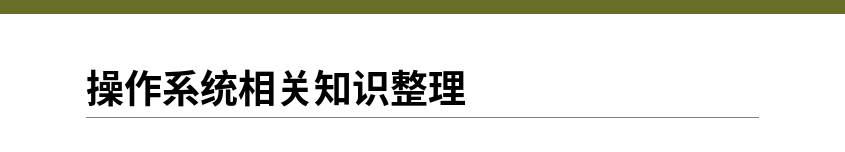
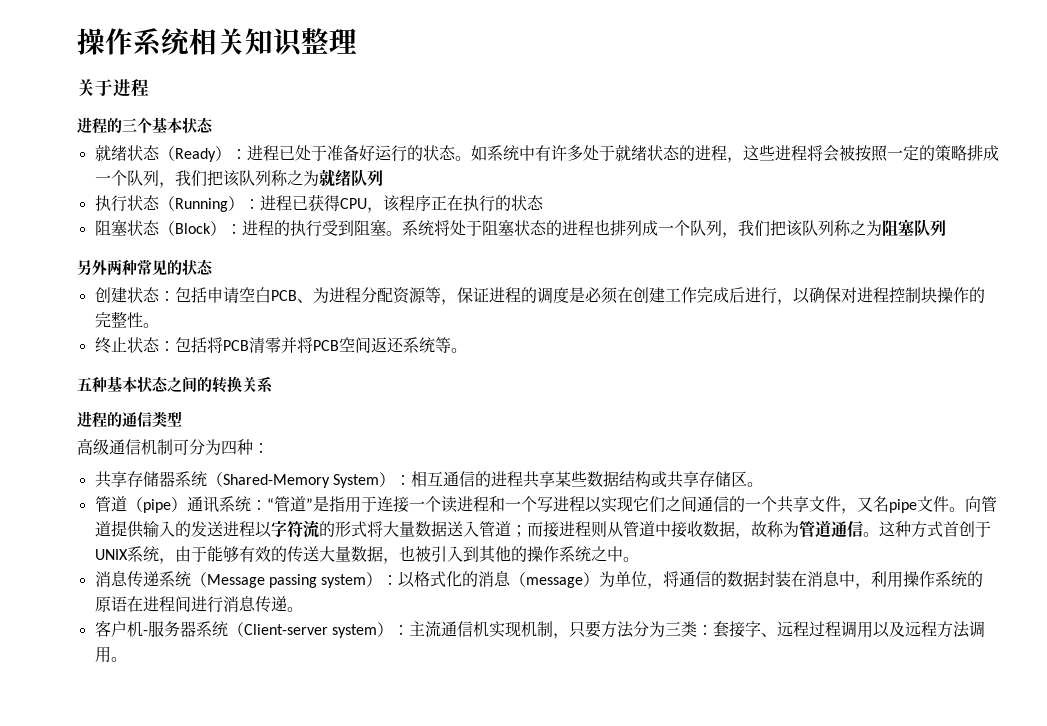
(466, 88) none -> [77,79,149,97] [77,117,213,134] [94,145,999,163] [94,169,383,188] [94,194,544,213] [94,219,946,238] [77,259,213,276] [94,287,985,305] [94,311,159,328] [94,337,467,354] [77,376,273,393] [77,411,182,428] [77,438,269,455] [94,471,763,488] [94,496,997,514] [94,520,991,539] [94,545,639,564] [94,571,984,589] [94,596,303,613] [94,620,985,639] [94,646,127,663] // 关于进程 // 进程的三个基本状态 // 就绪状态（Ready）：进程已处于准备好运行的状态。如系统中有许多处于就绪状态的进程，这些进程将会被按照一定的策略排成一个队列，我们把该队列称之为就绪队列 // 执行状态（Running）：进程已获得CPU，该程序正在执行的状态 // 阻塞状态（Block）：进程的执行受到阻塞。系统将处于阻塞状态的进程也排列成一个队列，我们把该队列称之为阻塞队列 // 另外两种常见的状态 // 创建状态：包括申请空白PCB、为进程分配资源等，保证进程的调度是必须在创建工作完成后进行，以确保对进程控制块操作的完整性。 // 终止状态：包括将PCB清零并将PCB空间返还系统等。 // 五种基本状态之间的转换关系 // 进程的通信类型 // 高级通信机制可分为四种： // 共享存储器系统（Shared-Memory System）：相互通信的进程共享某些数据结构或共享存储区。 // 管道（pipe）通讯系统：“管道”是指用于连接一个读进程和一个写进程以实现它们之间通信的一个共享文件，又名pipe文件。向管道提供输入的发送进程以字符流的形式将大量数据送入管道；而接进程则从管道中接收数据，故称为管道通信。这种方式首创于UNIX系统，由于能够有效的传送大量数据，也被引入到其他的操作系统之中。 // 消息传递系统（Message passing system）：以格式化的消息（message）为单位，将通信的数据封装在消息中，利用操作系统的原语在进程间进行消息传递。 // 客户机-服务器系统（Client-server system）：主流通信机实现机制，只要方法分为三类：套接字、远程过程调用以及远程方法调用。

